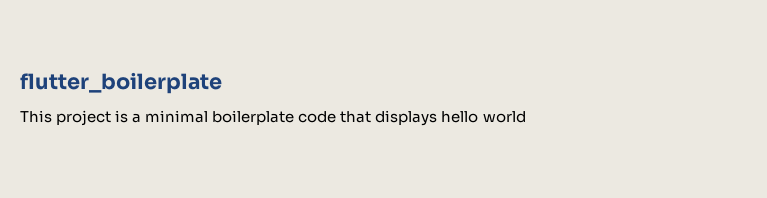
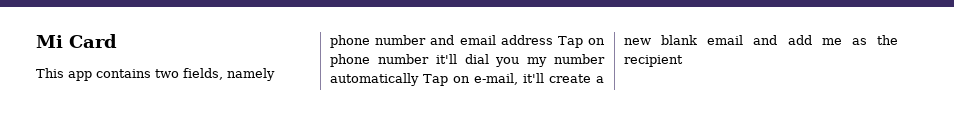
[20,72,222,94] flutter_boilerplate -> [36,34,117,48] Mi Card
[56,110,526,126] project is a minimal boilerplate code that displays hello world -> [68,68,275,81] [330,35,605,48] [330,54,605,67] [330,73,604,86] [624,35,898,45] [624,55,683,67] app contains two fields, namely phone number and email address Tap on phone number it'll dial you my number automatically Tap on e-mail, it'll create a new blank email and add me as the recipient

